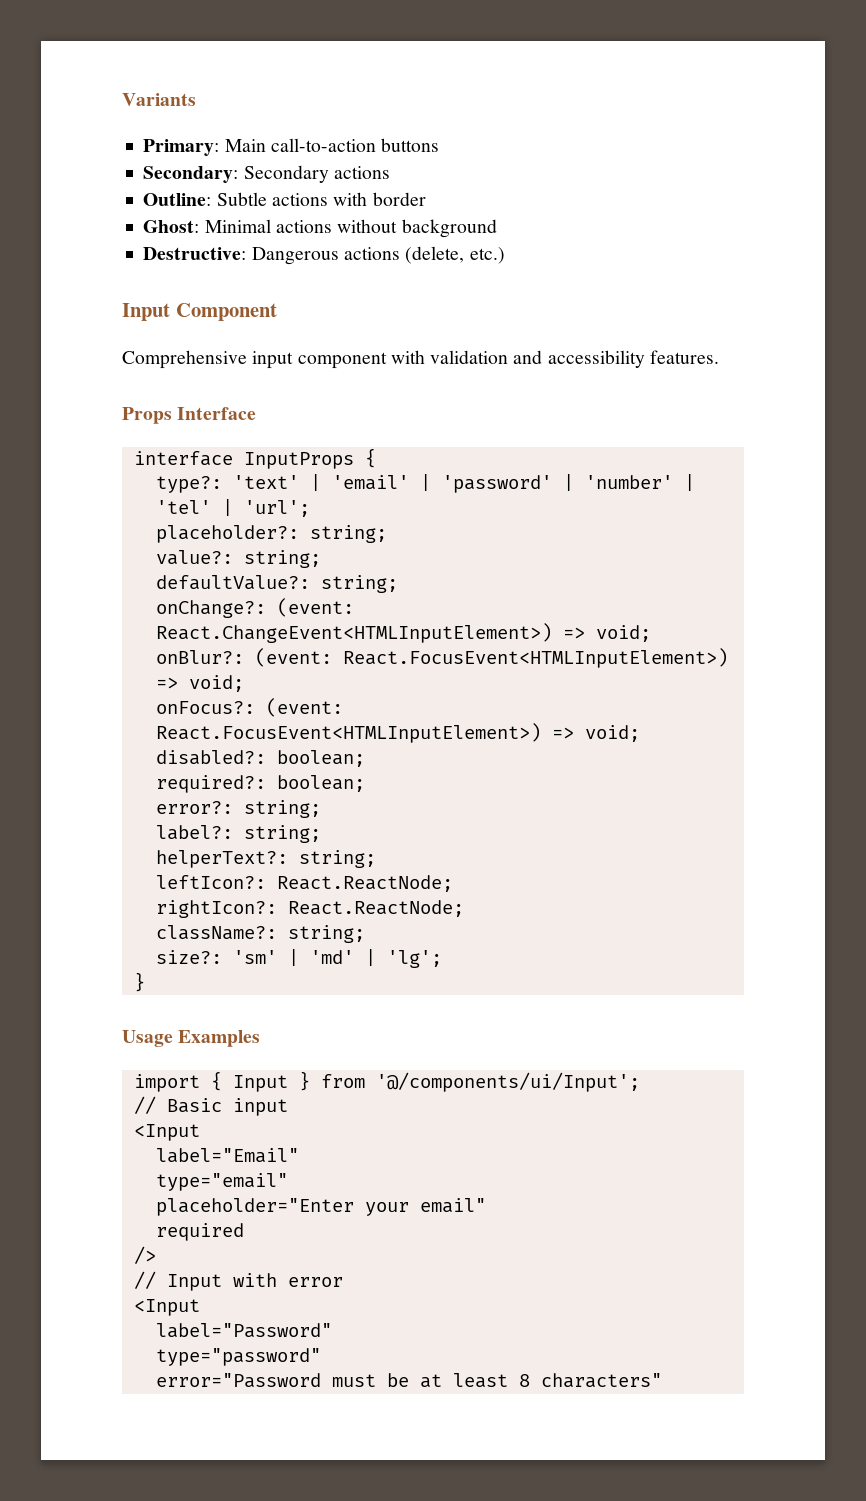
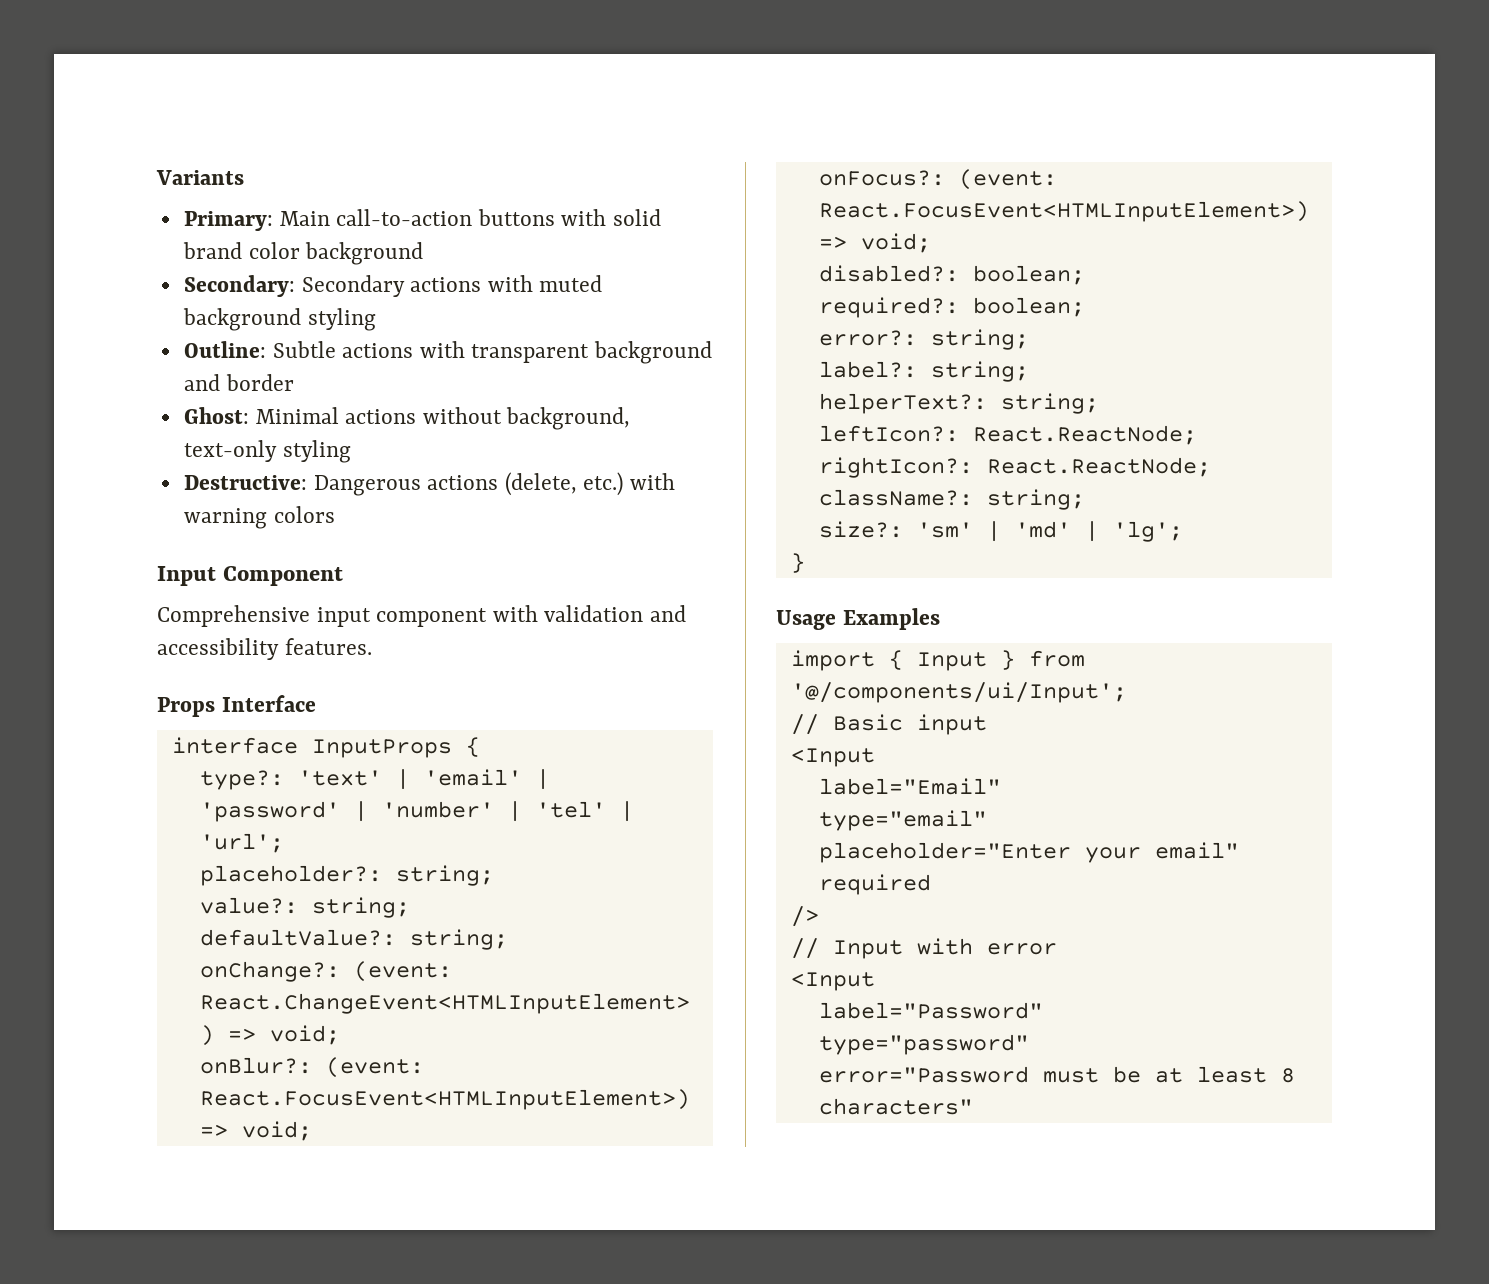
(440, 145) none -> [561,209,662,226] [182,242,424,265] with solid brand color background
(390, 172) none -> [487,275,603,292] [182,308,376,331] with muted background styling
(368, 199) none -> [471,341,713,364] [183,374,220,391] transparent background and
[401,219,497,238] background -> [506,407,631,430] [183,440,351,463] background, text-only styling
(505, 255) none -> [630,473,676,490] [183,506,335,529] with warning colors

